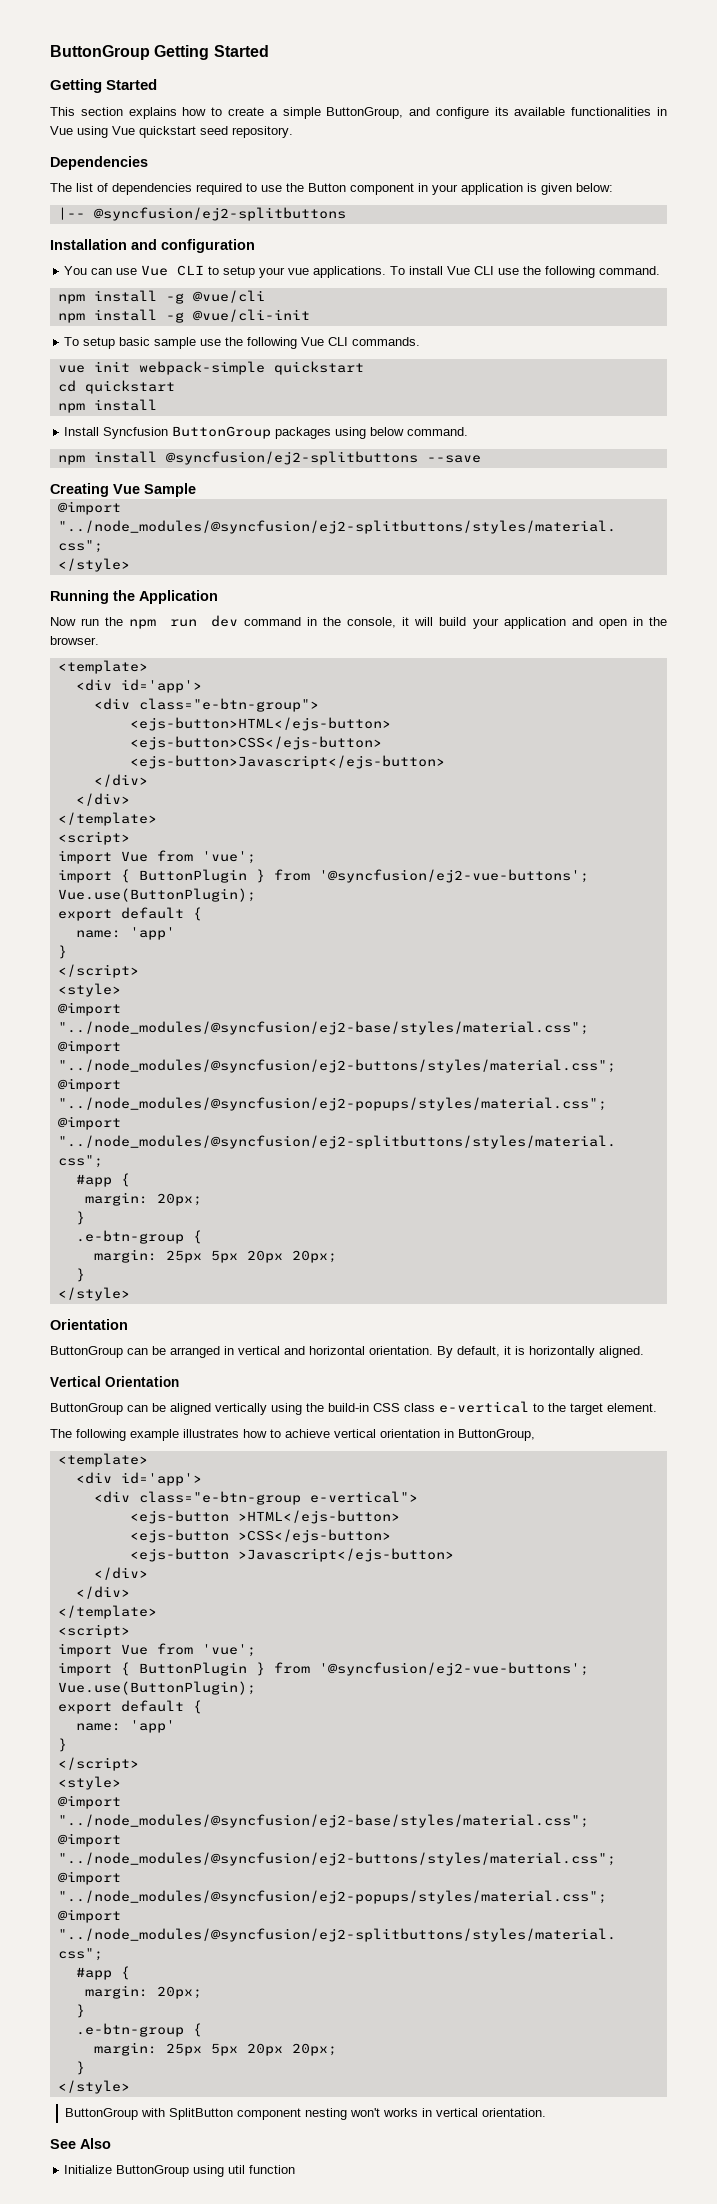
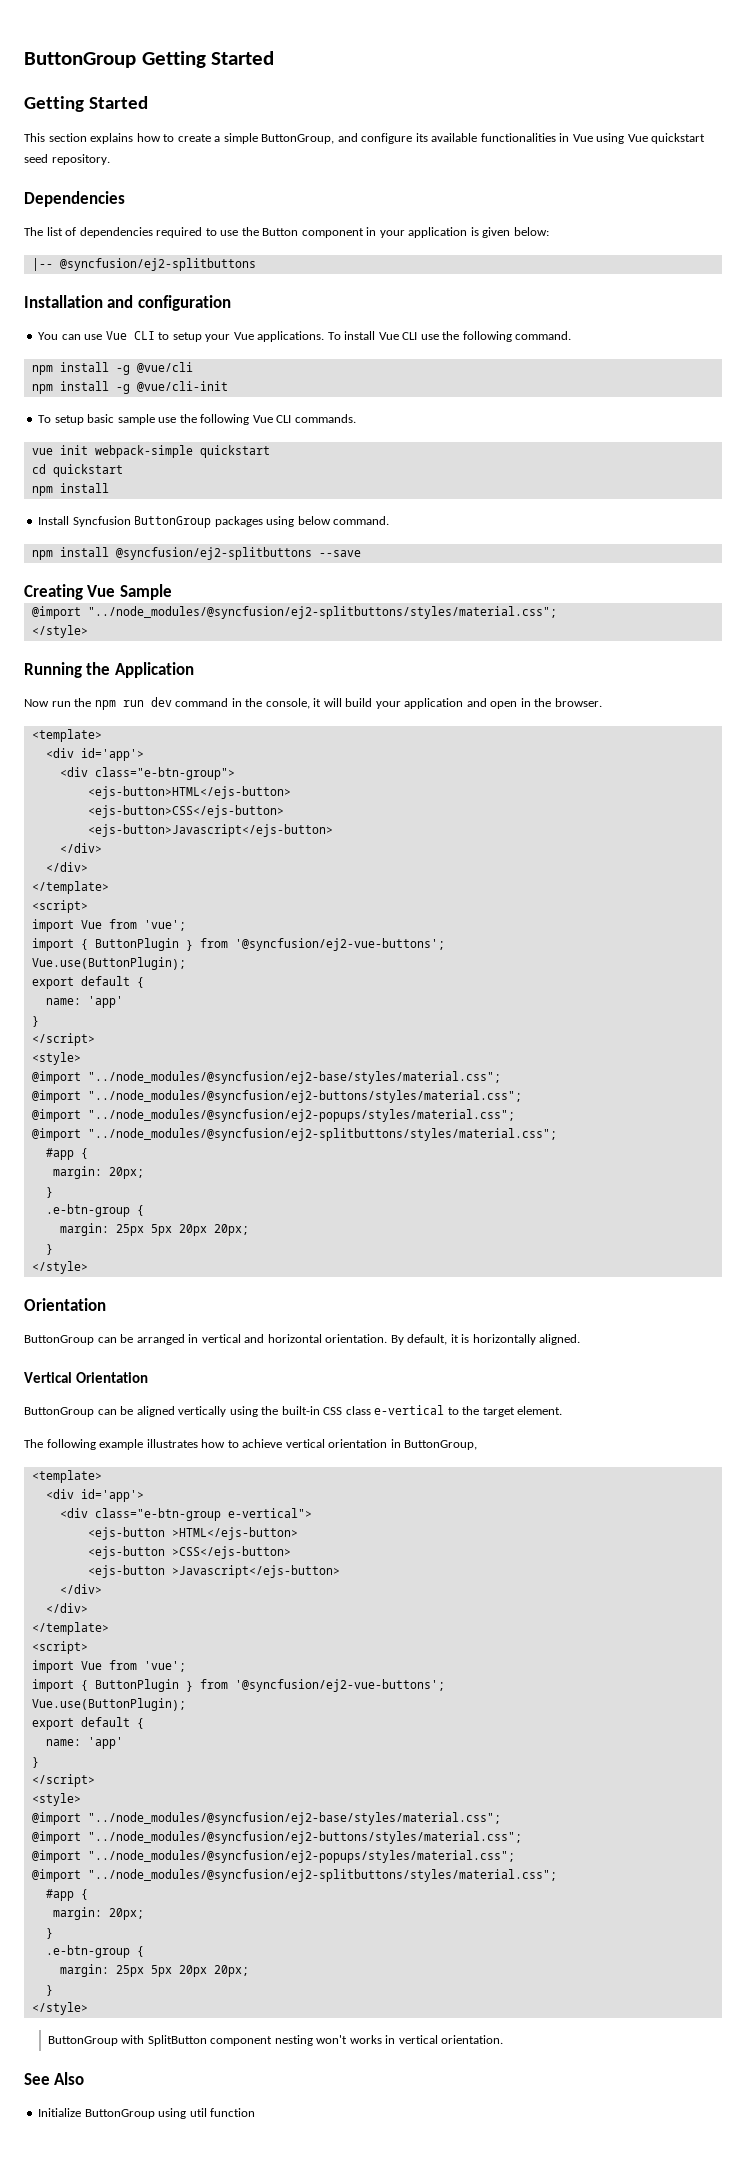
[288,268,310,275] vue -> [233,332,254,340] Vue
[328,1403,369,1412] build-in -> [281,1406,320,1415] built-in

